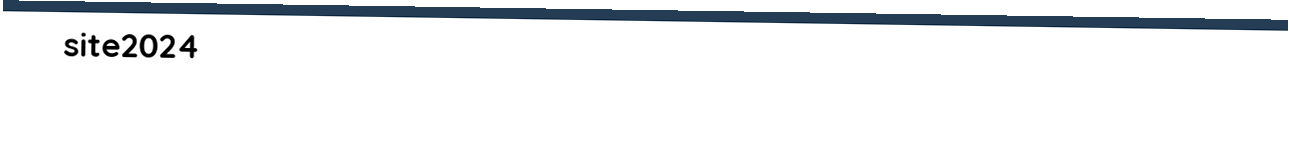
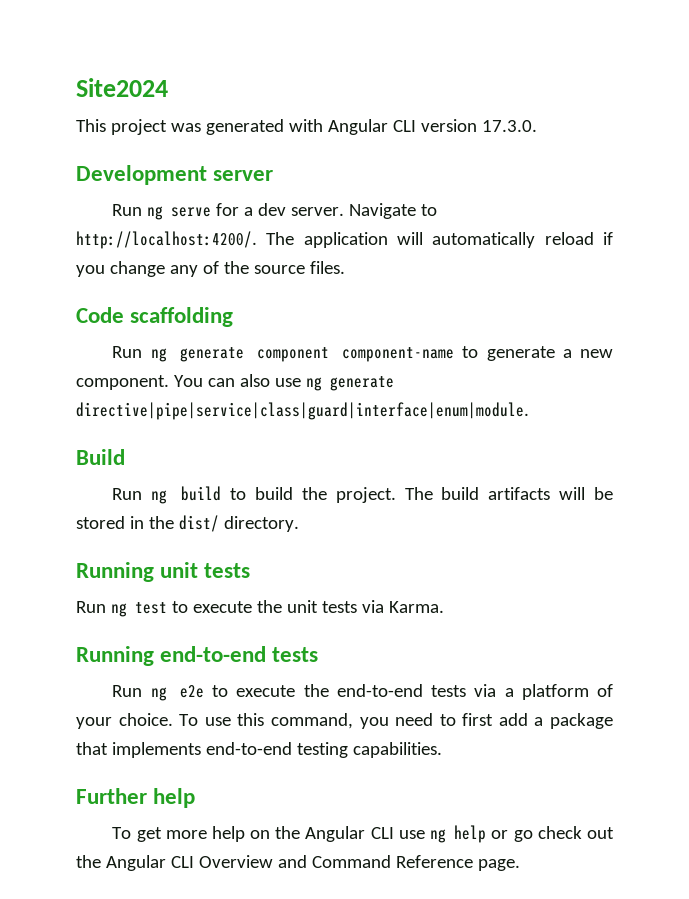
[63,32,200,59] site2024 -> [76,78,168,97] [76,119,537,135] [76,165,274,185] [112,203,438,220] [76,231,613,249] [76,261,345,277] [76,307,234,327] [112,346,613,362] [76,374,394,391] [76,402,529,420] [76,449,125,465] [112,486,614,504] [76,515,299,532] [76,562,251,582] [76,600,444,617] [76,646,319,666] [112,684,613,701] [76,713,613,729] [76,742,442,758] [76,788,196,808] [112,825,614,843] [76,855,520,871] Site2024 // This project was generated with Angular CLI version 17.3.0. // Development server // Run ng serve for a dev server. Navigate to http://localhost:4200/. The application will automatically reload if you change any of the source files. // Code scaffolding // Run ng generate component component-name to generate a new component. You can also use ng generate directive|pipe|service|class|guard|interface|enum|module. // Build // Run ng build to build the project. The build artifacts will be stored in the dist/ directory. // Running unit tests // Run ng test to execute the unit tests via Karma. // Running end-to-end tests // Run ng e2e to execute the end-to-end tests via a platform of your choice. To use this command, you need to first add a package that implements end-to-end testing capabilities. // Further help // To get more help on the Angular CLI use ng help or go check out the Angular CLI Overview and Command Reference page.

